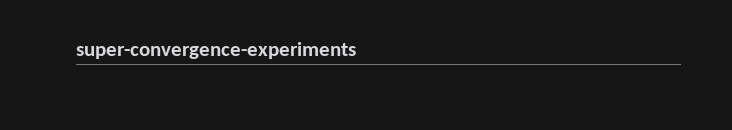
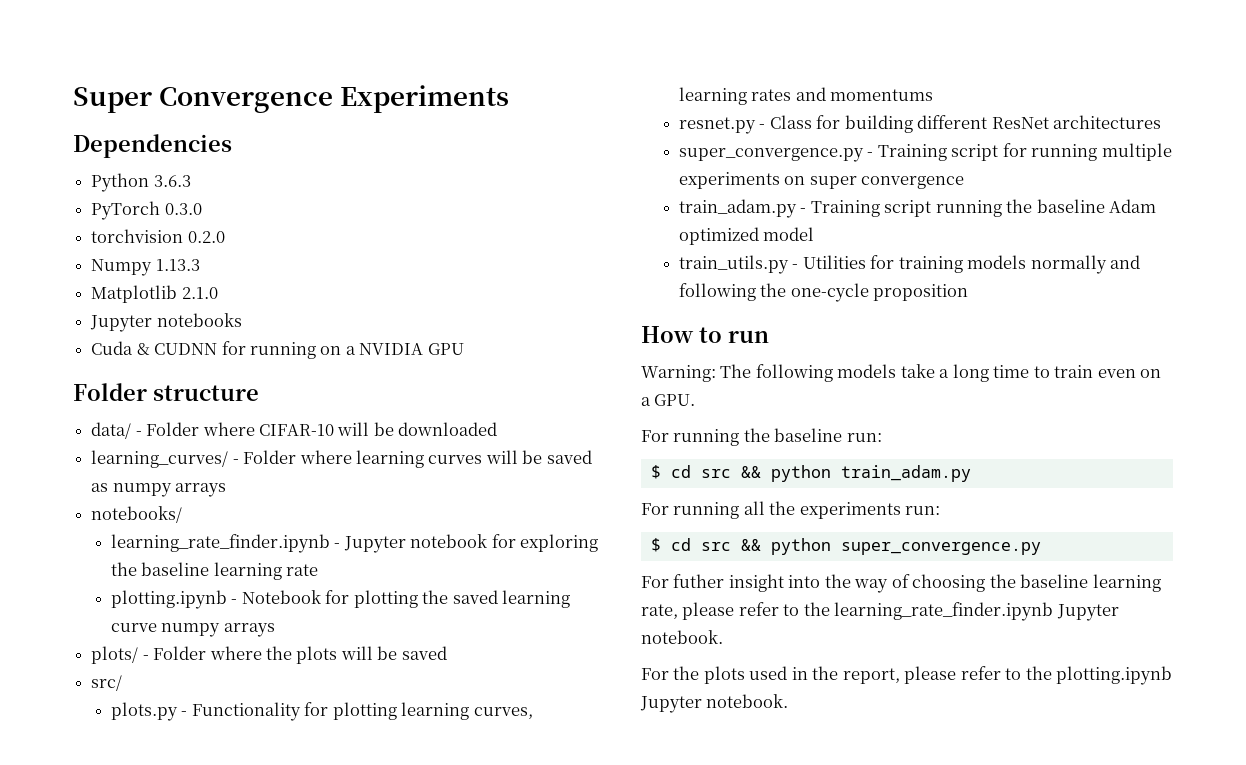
[76,42,356,59] super-convergence-experiments -> [73,85,510,113] [73,134,232,158] [91,173,191,192] [91,201,202,220] [91,229,225,243] [91,259,200,276] [91,285,218,303] [90,313,242,332] [91,341,464,359] [73,383,259,401] [91,422,498,439] [91,450,592,468] [91,483,227,497] [91,506,183,523] [110,534,599,553] [110,562,319,580] [110,590,571,609] [110,623,275,637] [91,646,447,664] [91,675,123,691] [110,702,533,721] [678,87,934,105] [678,115,1162,134] [678,143,1172,162] [678,172,965,189] [678,199,1157,218] [678,227,815,245] [678,255,1141,274] [678,283,969,302] [641,326,769,343] [641,364,1162,382] [641,394,696,406] [641,428,882,446] [650,465,971,482] [641,501,941,519] [650,538,1041,555] [641,574,1161,593] [641,602,1119,621] [641,630,723,644] [641,666,1173,685] [640,694,789,713] Super Convergence Experiments // Dependencies // Python 3.6.3 // PyTorch 0.3.0 // torchvision 0.2.0 // Numpy 1.13.3 // Matplotlib 2.1.0 // Jupyter notebooks // Cuda & CUDNN for running on a NVIDIA GPU // Folder structure // data/ - Folder where CIFAR-10 will be downloaded // learning_curves/ - Folder where learning curves will be saved as numpy arrays // notebooks/ // learning_rate_finder.ipynb - Jupyter notebook for exploring the baseline learning rate // plotting.ipynb - Notebook for plotting the saved learning curve numpy arrays // plots/ - Folder where the plots will be saved // src/ // plots.py - Functionality for plotting learning curves, learning rates and momentums // resnet.py - Class for building different ResNet architectures // super_convergence.py - Training script for running multiple experiments on super convergence // train_adam.py - Training script running the baseline Adam optimized model // train_utils.py - Utilities for training models normally and following the one-cycle proposition // How to run // Warning: The following models take a long time to train even on a GPU. // For running the baseline run: // $ cd src && python train_adam.py // For running all the experiments run: // $ cd src && python super_convergence.py // For futher insight into the way of choosing the baseline learning rate, please refer to the learning_rate_finder.ipynb Jupyter notebook. // For the plots used in the report, please refer to the plotting.ipynb Jupyter notebook.

